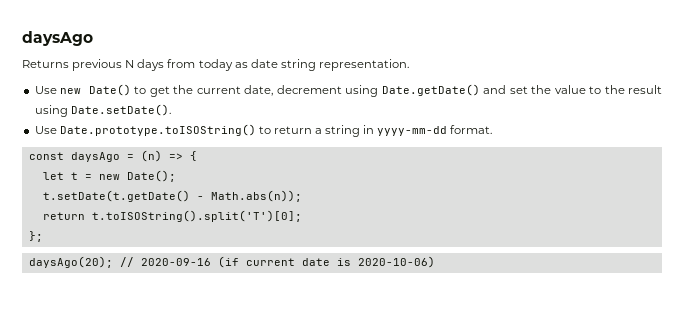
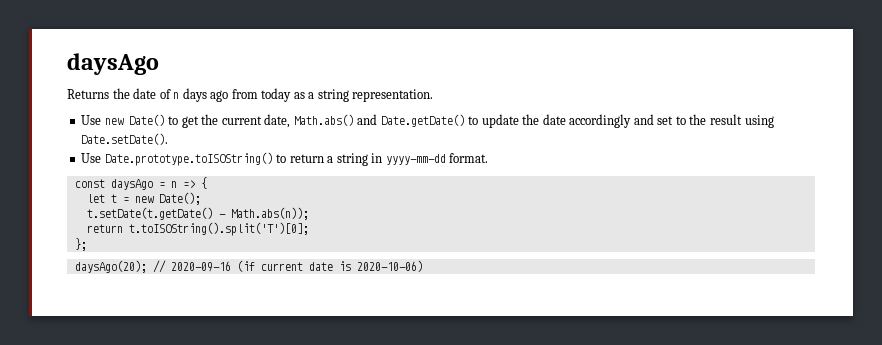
[72,59,165,71] previous N days -> [112,88,229,102] the date of n days ago
[250,59,278,68] date -> [308,92,315,99] a
[276,84,586,97] decrement using Date.getDate() and set the value -> [293,114,674,128] Math.abs() and Date.getDate() to update the date accordingly and set
[140,150,162,162] (n) -> [170,181,177,188] n

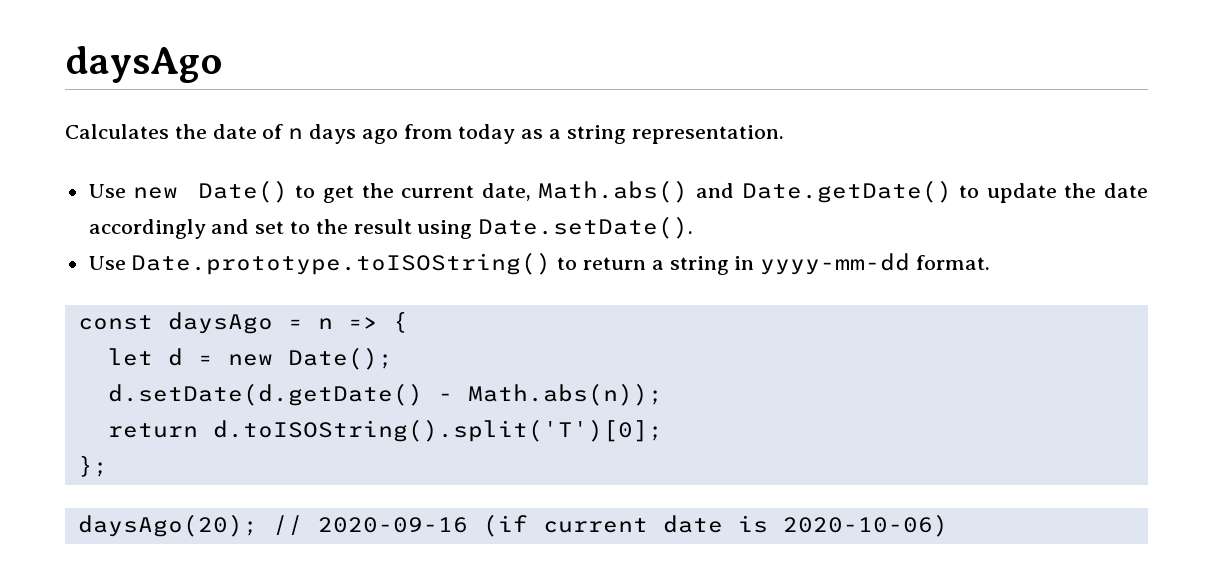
[67,89,109,99] Returns -> [65,124,169,139] Calculates
[110,194,117,203] t -> [167,348,183,366] d
[86,207,213,220] t.setDate(t.getDate() -> [107,383,423,406] d.setDate(d.getDate()
[128,222,309,236] t.toISOString().split('T')[0]; -> [212,419,663,442] d.toISOString().split('T')[0];

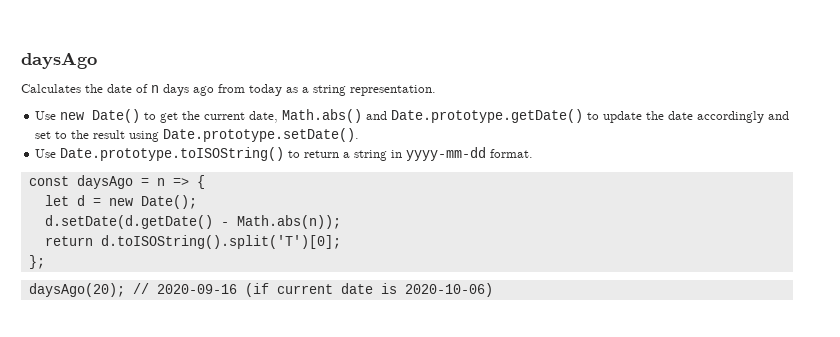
[741,180,952,203] Date.getDate() -> [391,109,584,123] Date.prototype.getDate()
[478,216,694,239] Date.setDate(). -> [163,128,360,142] Date.prototype.setDate().

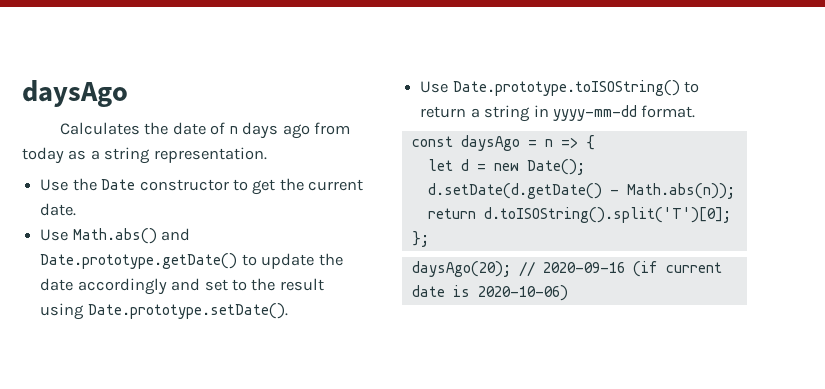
[60,109,141,123] new Date() -> [72,178,229,191] the Date constructor
[249,111,279,123] date, -> [40,203,77,216] [40,229,69,241] date. // Use

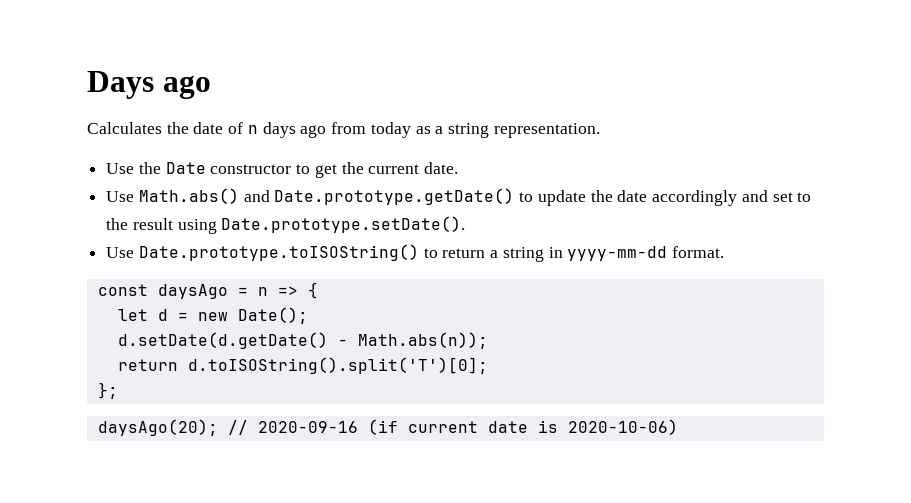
[22,80,128,107] daysAgo -> [87,71,211,99] Days ago

